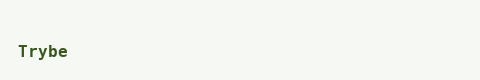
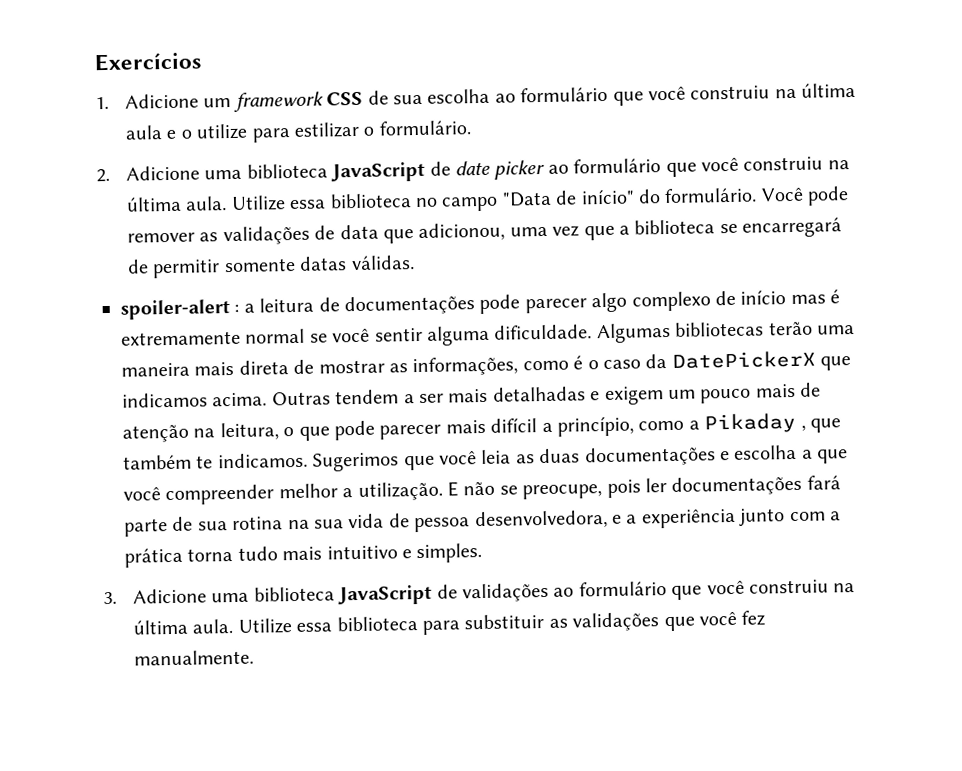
[18,45,68,60] Trybe -> [94,52,202,72] [95,82,857,112] [124,120,471,143] [96,156,850,183] [125,186,850,212] [126,217,843,246] [126,255,415,279] [120,289,841,320] [121,321,855,346] [121,350,852,377] [122,382,822,408] [122,412,841,443] [123,444,849,472] [123,475,841,506] [124,508,841,537] [124,542,483,568] [103,579,856,606] [132,610,766,635] [133,649,254,666] Exercícios // 1. Adicione um framework CSS de sua escolha ao formulário que você construiu na última aula e o utilize para estilizar o formulário. // 2. Adicione uma biblioteca JavaScript de date picker ao formulário que você construiu na última aula. Utilize essa biblioteca no campo "Data de início" do formulário. Você pode remover as validações de data que adicionou, uma vez que a biblioteca se encarregará de permitir somente datas válidas. // spoiler-alert : a leitura de documentações pode parecer algo complexo de início mas é extremamente normal se você sentir alguma dificuldade. Algumas bibliotecas terão uma maneira mais direta de mostrar as informações, como é o caso da DatePickerX que indicamos acima. Outras tendem a ser mais detalhadas e exigem um pouco mais de atenção na leitura, o que pode parecer mais difícil a princípio, como a Pikaday , que também te indicamos. Sugerimos que você leia as duas documentações e escolha a que você compreender melhor a utilização. E não se preocupe, pois ler documentações fará parte de sua rotina na sua vida de pessoa desenvolvedora, e a experiência junto com a prática torna tudo mais intuitivo e simples. // 3. Adicione uma biblioteca JavaScript de validações ao formulário que você construiu na última aula. Utilize essa biblioteca para substituir as validações que você fez manualmente.

